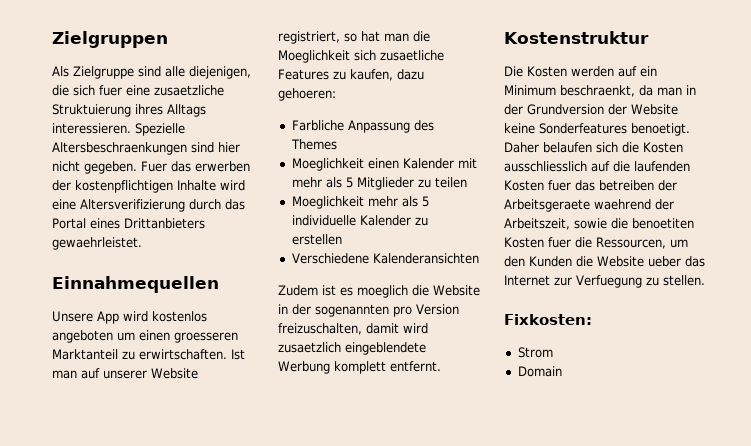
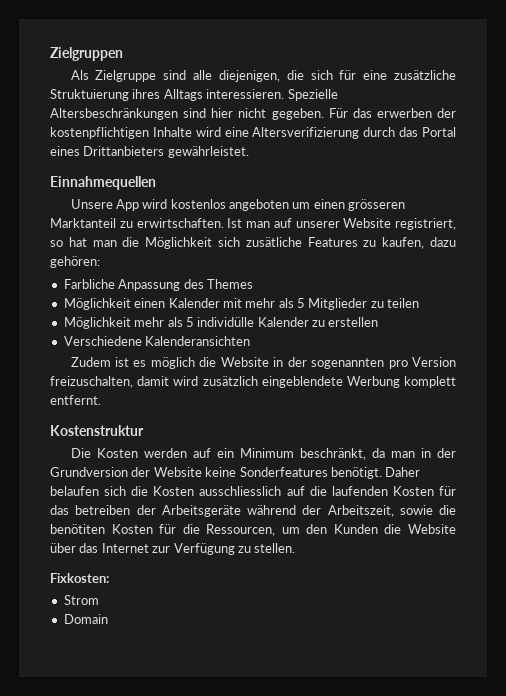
[99,85,224,96] fuer eine zusaetzliche -> [339,70,456,80] für eine zusätzliche
[52,142,187,155] Altersbeschraenkungen -> [50,108,178,120] Altersbeschränkungen
[141,161,167,172] Fuer -> [328,108,348,118] Für
[52,237,142,250] gewaehrleistet. -> [167,146,249,158] gewährleistet.
[174,332,238,343] groesseren -> [348,199,406,211] grösseren
[278,50,444,63] Moeglichkeit sich zusaetliche -> [145,237,302,249] Möglichkeit sich zusätliche
[278,88,336,101] gehoeren: -> [50,256,100,268] gehören:
[291,158,364,171] Moeglichkeit -> [63,298,131,310] Möglichkeit
[291,196,429,209] [291,215,356,226] Moeglichkeit mehr als 5 individuelle -> [63,317,255,329] Möglichkeit mehr als 5 individülle
[357,285,408,298] moeglich -> [150,357,195,369] möglich
[278,342,341,353] zusaetzlich -> [202,376,258,386] zusätzlich
[560,85,635,97] beschraenkt, -> [299,448,366,460] beschränkt,
[631,123,690,136] benoetigt. -> [330,467,382,479] benötigt.
[548,180,571,191] fuer -> [438,486,456,496] für
[504,199,651,212] Arbeitsgeraete waehrend -> [161,505,296,517] Arbeitsgeräte während
[632,218,694,229] [504,237,571,248] benoetiten Kosten fuer -> [50,524,177,534] benötiten Kosten für
[648,256,681,267] ueber -> [50,543,76,553] über
[576,275,642,288] Verfuegung -> [173,543,235,555] Verfügung

